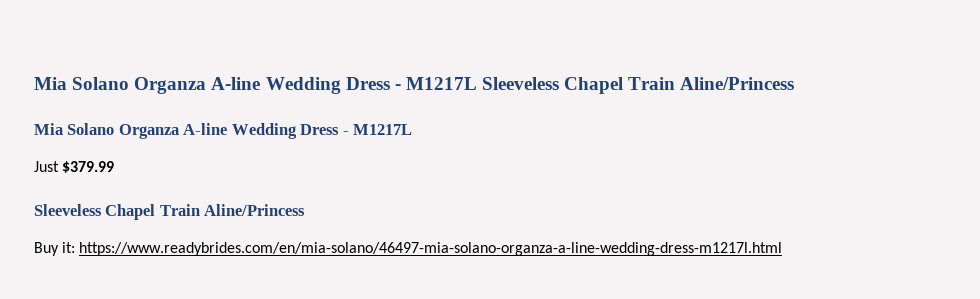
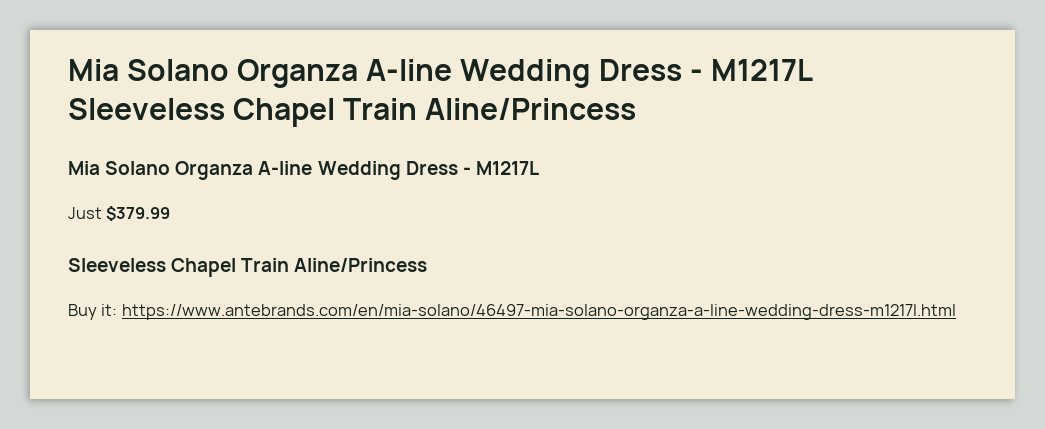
[79,242,783,256] https://www.readybrides.com/en/mia-solano/46497-mia-solano-organza-a-line-wedding-dress-m1217l.html -> [121,304,956,320] https://www.antebrands.com/en/mia-solano/46497-mia-solano-organza-a-line-wedding-dress-m1217l.html

